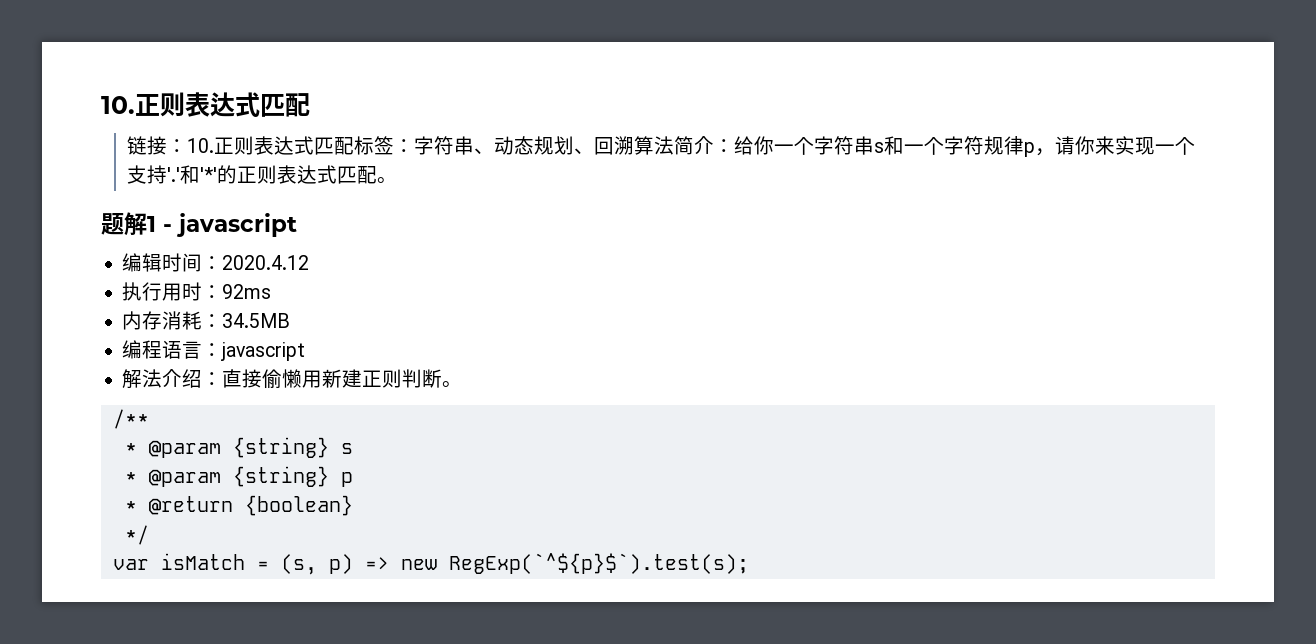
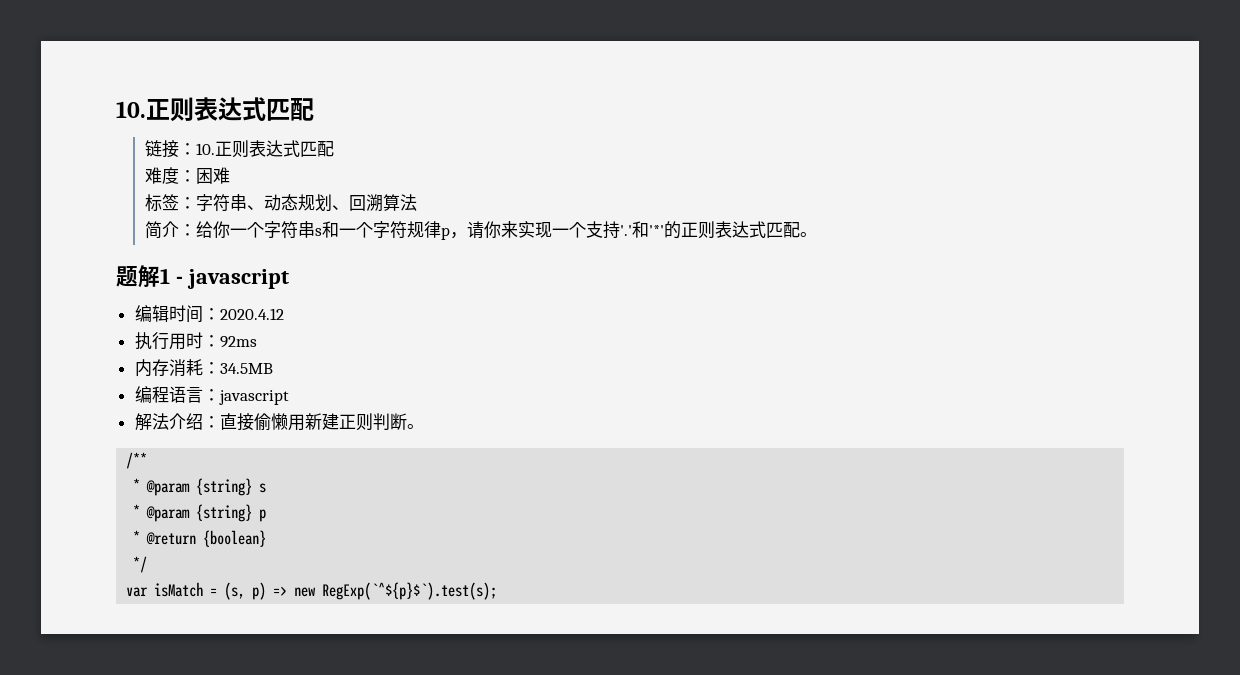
(355, 146) none -> [144,167,230,184] // 难度：困难 //
(675, 145) none -> (417, 202) //

